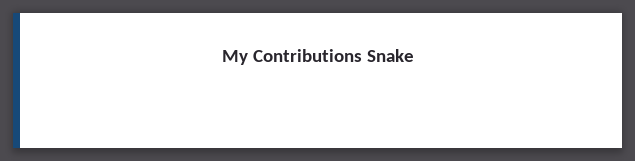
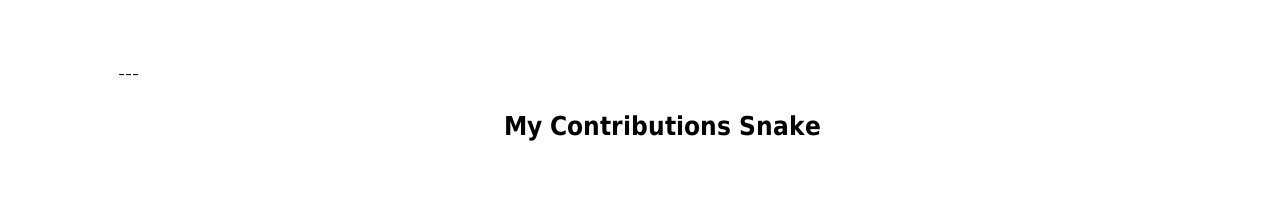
(221, 57) none -> [118,74,139,81] --- //

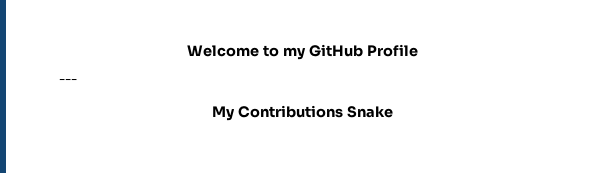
(118, 77) none -> [187,44,418,60] Welcome to my GitHub Profile //

